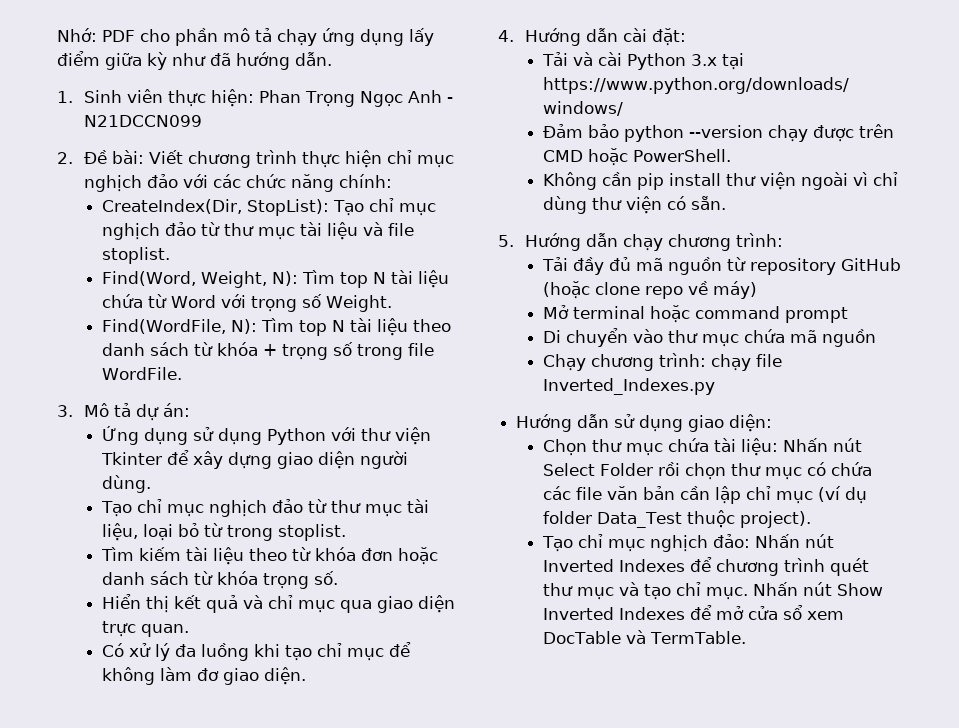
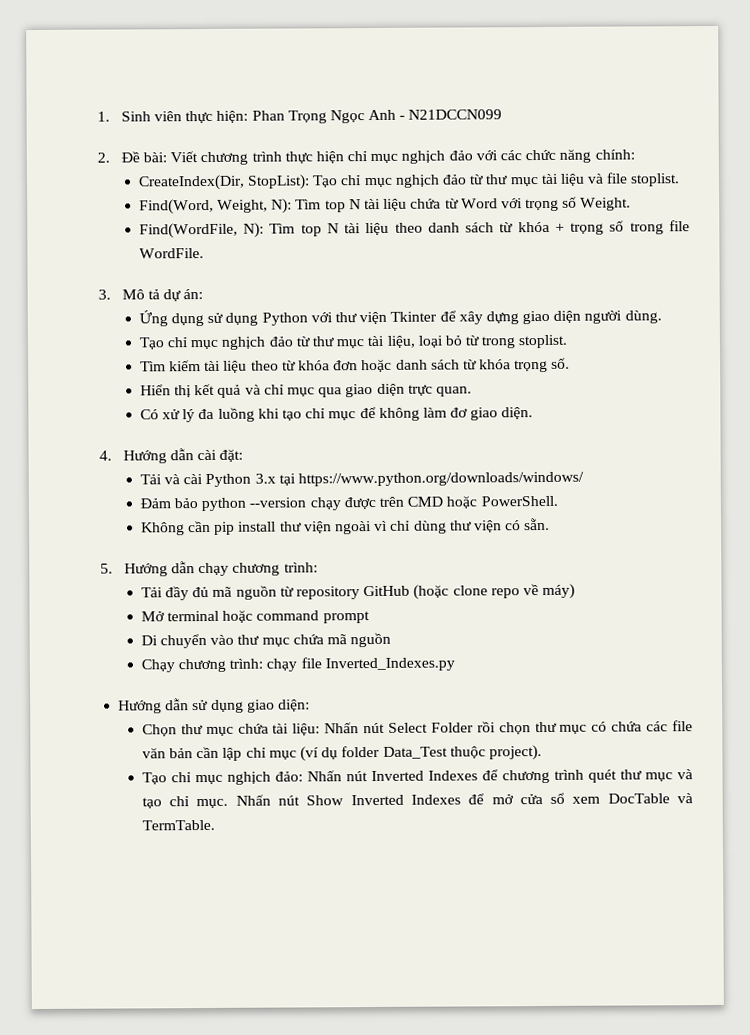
[57,28,434,46] [57,51,332,70] Nhớ: PDF cho phần mô tả chạy ứng dụng lấy điểm giữa kỳ như đã hướng dẫn. // -> (97, 116) none

